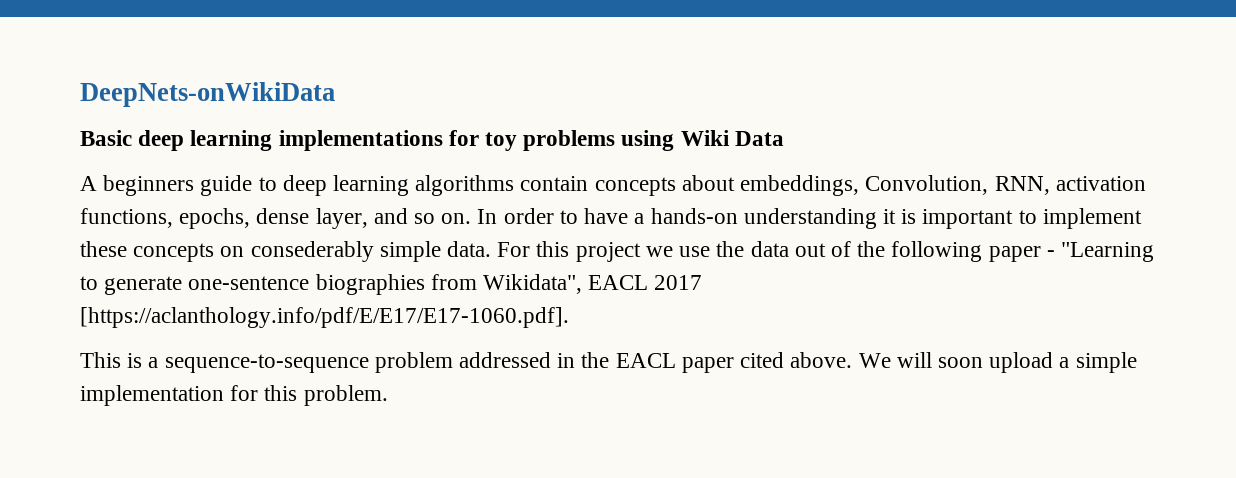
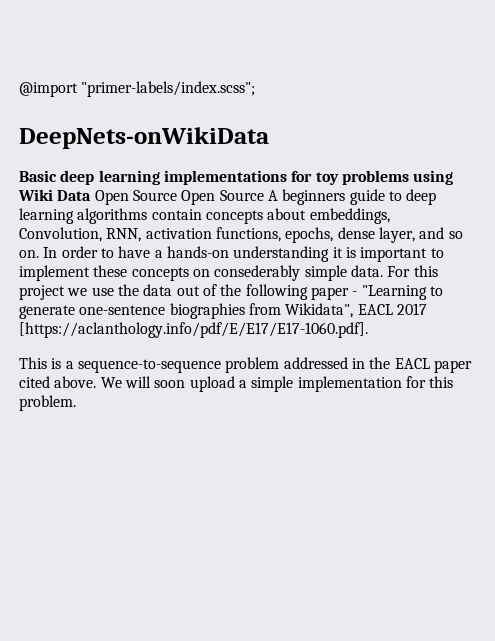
(80, 94) none -> [19,81,256,97] @import "primer-labels/index.scss"; //
(784, 138) // -> [94,190,264,205] Open Source Open Source

